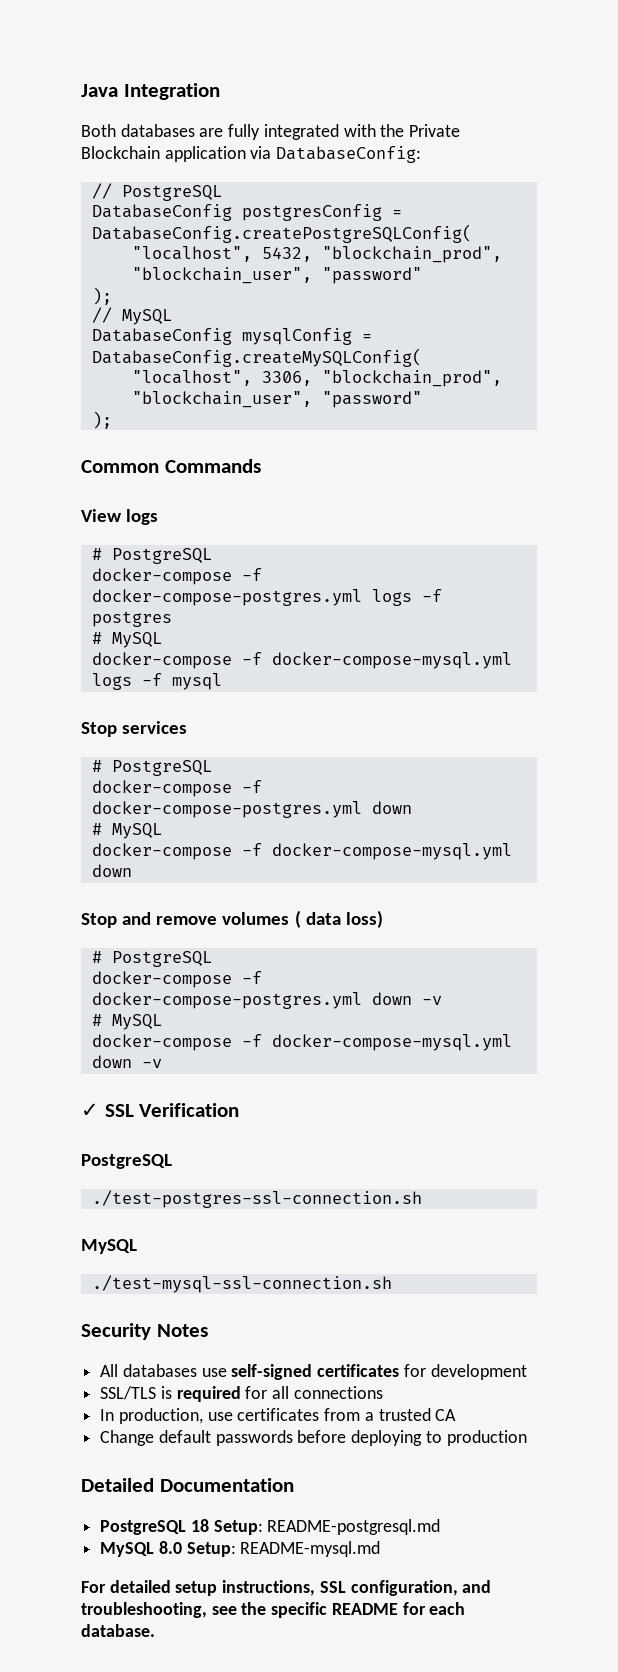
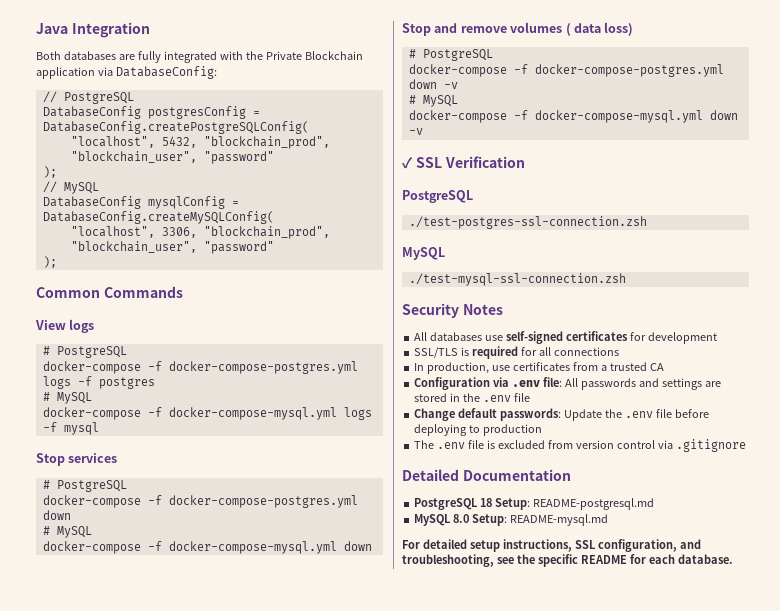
[91,1190,422,1208] [81,1239,137,1254] [91,1275,392,1293] ./test-postgres-ssl-connection.sh // MySQL // ./test-mysql-ssl-connection.sh -> [408,216,647,229] [402,247,445,260] [408,273,626,286] ./test-postgres-ssl-connection.zsh // MySQL // ./test-mysql-ssl-connection.zsh
[100,1430,527,1446] Change default passwords before deploying to production -> [414,377,721,390] [414,393,530,402] [414,408,709,421] [414,424,543,436] [414,439,746,452] Configuration via .env file: All passwords and settings are stored in the .env file // Change default passwords: Update the .env file before deploying to production // The .env file is excluded from version control via .gitignore

